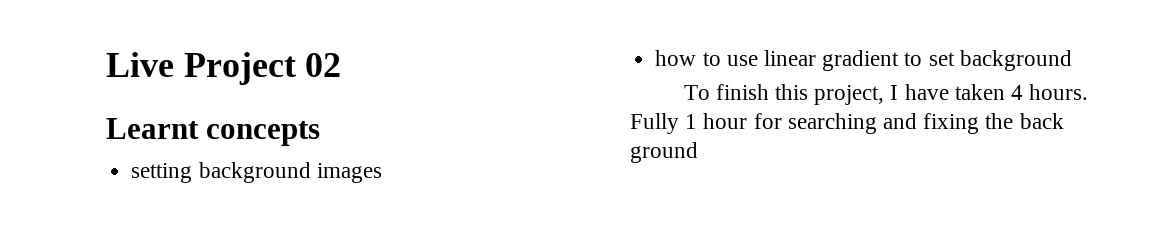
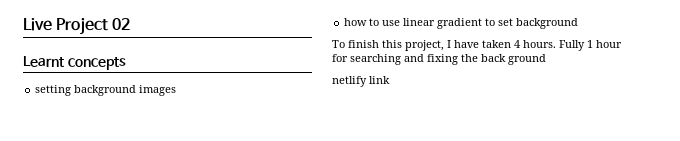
(698, 152) none -> [332,76,390,87] // netlify link

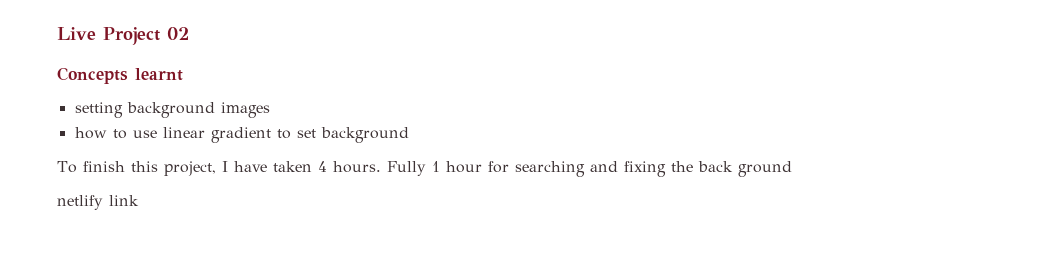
[23,56,126,70] Learnt concepts -> [57,67,183,84] Concepts learnt

